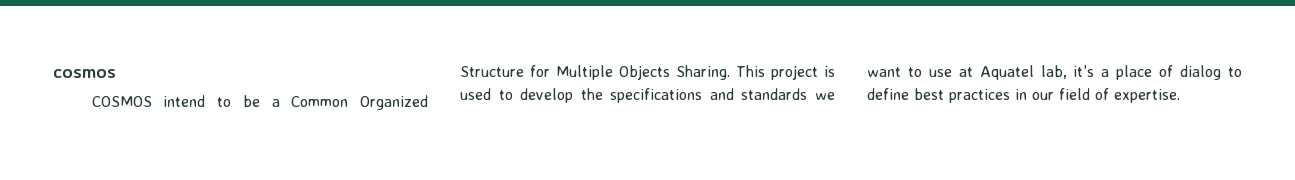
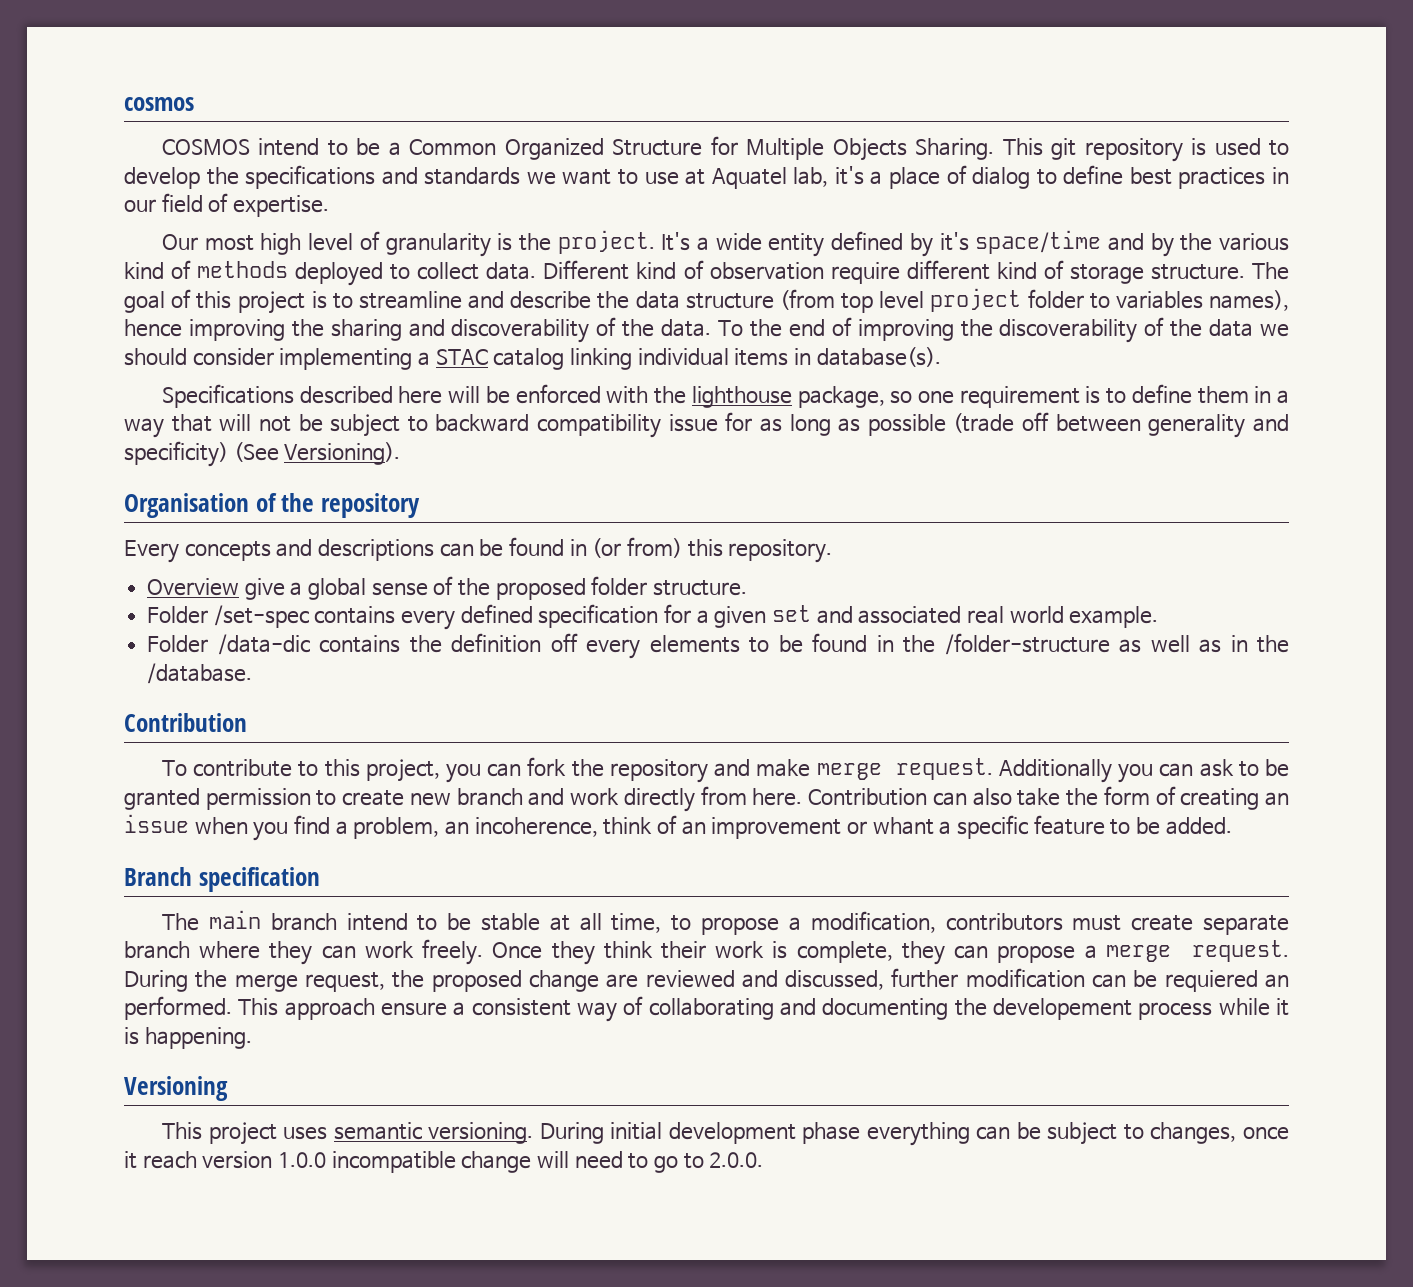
[771,65,818,80] project -> [1051,138,1183,162] git repository
(1180, 96) none -> [162,230,1289,257] [124,260,1290,286] [124,288,1290,314] [124,317,1289,343] [124,347,941,370] [162,384,1289,408] [124,412,1290,438] [124,441,401,467] [124,493,420,518] [124,537,833,563] [147,576,748,600] [147,604,1159,630] [147,633,1290,659] [147,663,253,684] [124,713,247,732] [162,757,1289,783] [124,786,1290,812] [124,814,1232,841] [124,867,320,892] [162,910,1290,935] [124,939,1289,965] [124,968,1290,992] [124,996,1289,1022] [124,1027,252,1049] [124,1076,228,1101] [162,1122,1289,1146] [124,1151,764,1173] // Our most high level of granularity is the project. It's a wide entity defined by it's space/time and by the various kind of methods deployed to collect data. Different kind of observation require different kind of storage structure. The goal of this project is to streamline and describe the data structure (from top level project folder to variables names), hence improving the sharing and discoverability of the data. To the end of improving the discoverability of the data we should consider implementing a STAC catalog linking individual items in database(s). // Specifications described here will be enforced with the lighthouse package, so one requirement is to define them in a way that will not be subject to backward compatibility issue for as long as possible (trade off between generality and specificity) (See Versioning). // Organisation of the repository // Every concepts and descriptions can be found in (or from) this repository. // Overview give a global sense of the proposed folder structure. // Folder /set-spec contains every defined specification for a given set and associated real world example. // Folder /data-dic contains the definition off every elements to be found in the /folder-structure as well as in the /database. // Contribution // To contribute to this project, you can fork the repository and make merge request. Additionally you can ask to be granted permission to create new branch and work directly from here. Contribution can also take the form of creating an issue when you find a problem, an incoherence, think of an improvement or whant a specific feature to be added. // Branch specification // The main branch intend to be stable at all time, to propose a modification, contributors must create separate branch where they can work freely. Once they think their work is complete, they can propose a merge request. During the merge request, the proposed change are reviewed and discussed, further modification can be requiered an performed. This approach ensure a consistent way of collaborating and documenting the developement process while it is happening. // Versioning // This project uses semantic versioning. During initial development phase everything can be subject to changes, once it reach version 1.0.0 incompatible change will need to go to 2.0.0.

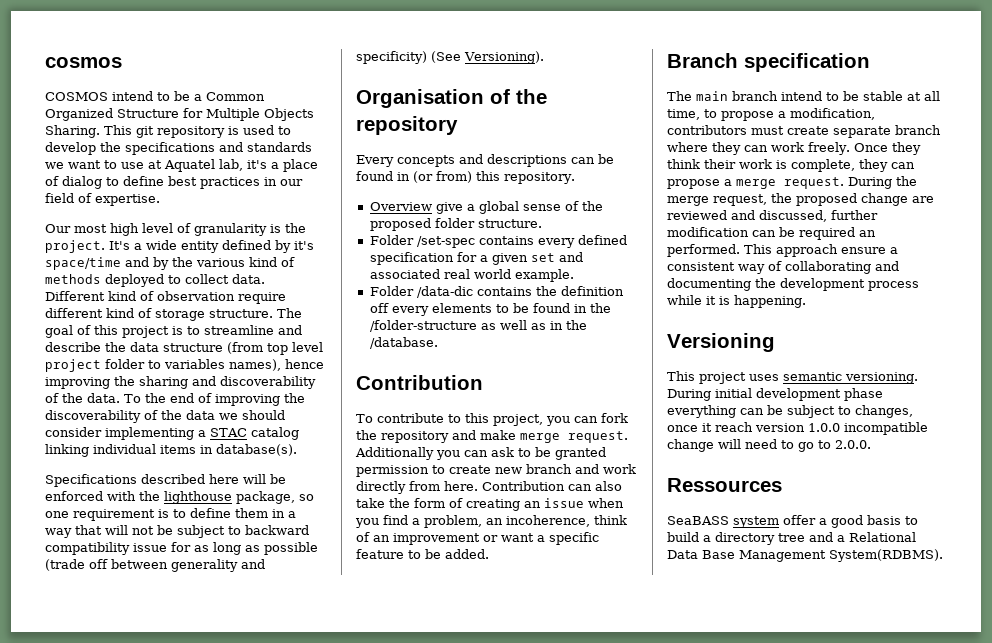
[872,817,934,835] whant -> [501,533,534,542] want
[1164,970,1258,992] requiered -> [799,227,855,240] required
[992,998,1132,1020] developement -> [780,278,865,291] development
(764, 1160) none -> [667,478,782,492] [667,515,918,528] [667,532,916,545] [667,549,943,562] // Ressources // SeaBASS system offer a good basis to build a directory tree and a Relational Data Base Management System(RDBMS).

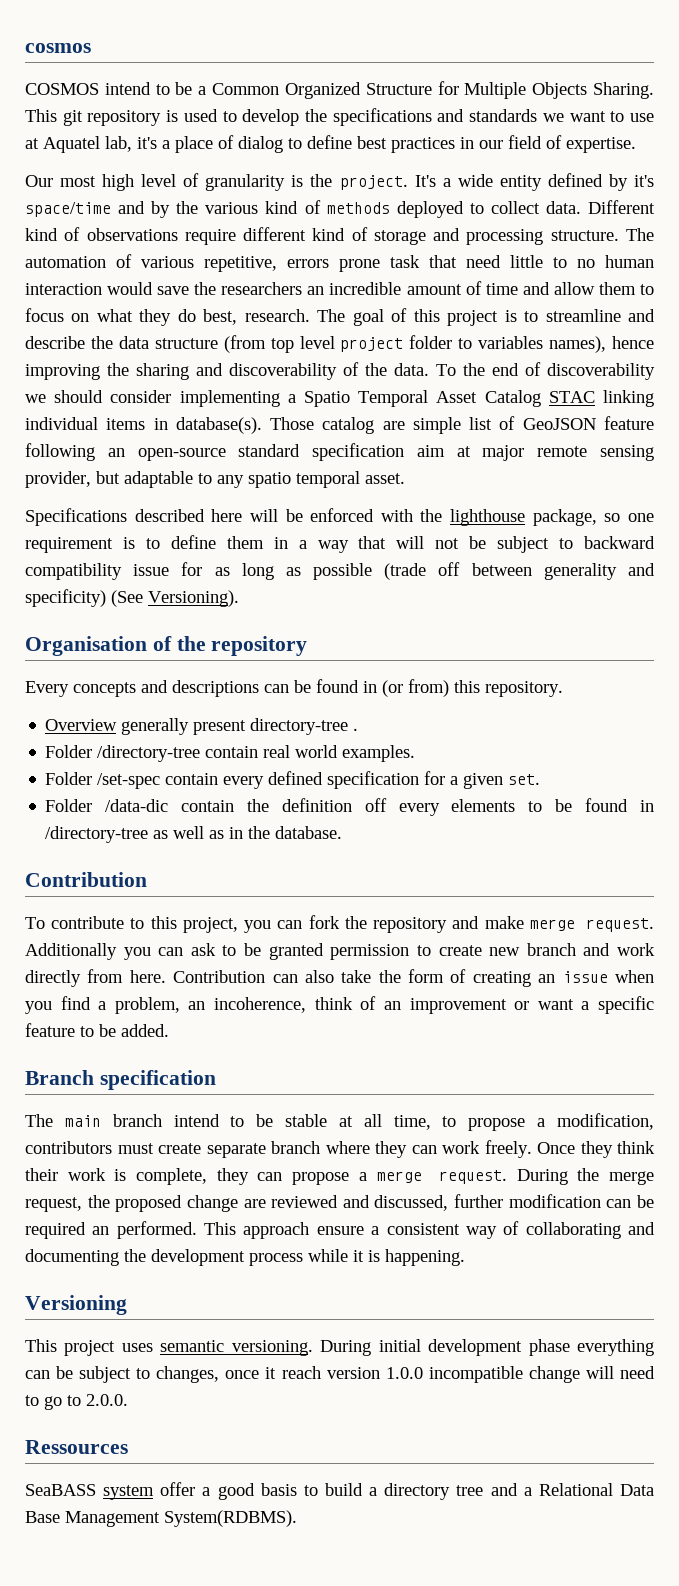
[157,291,235,301] observation -> [86,228,178,241] observations
[209,309,273,318] structure. -> [433,228,654,245] [25,254,654,272] [25,281,655,295] [25,308,310,326] and processing structure. The automation of various repetitive, errors prone task that need little to no human interaction would save the researchers an incredible amount of time and allow them to focus on what they do best, research.
[215,393,305,406] [45,410,215,423] improving the discoverability of the data -> [547,363,655,380] discoverability
[210,427,299,440] STAC catalog -> [304,390,595,407] Spatio Temporal Asset Catalog STAC
(297, 450) none -> [270,416,654,434] [25,443,654,461] [25,471,405,488] Those catalog are simple list of GeoJSON feature following an open-source standard specification aim at major remote sensing provider, but adaptable to any spatio temporal asset.
[435,201,603,214] [369,218,542,231] give a global sense of the proposed folder structure. -> [121,718,359,735] [45,745,416,762] generally present directory-tree . // Folder /directory-tree contain real world examples.
[478,236,534,245] contains -> [165,773,219,785] contain
[530,252,583,262] [369,269,574,282] set and associated real world example. -> [508,774,541,785] set.
[476,287,532,296] contains -> [181,800,235,812] contain
[589,303,611,313] [369,320,477,332] the /folder-structure -> [45,826,149,843] /directory-tree
[369,337,438,349] /database. -> [275,826,343,839] database.

